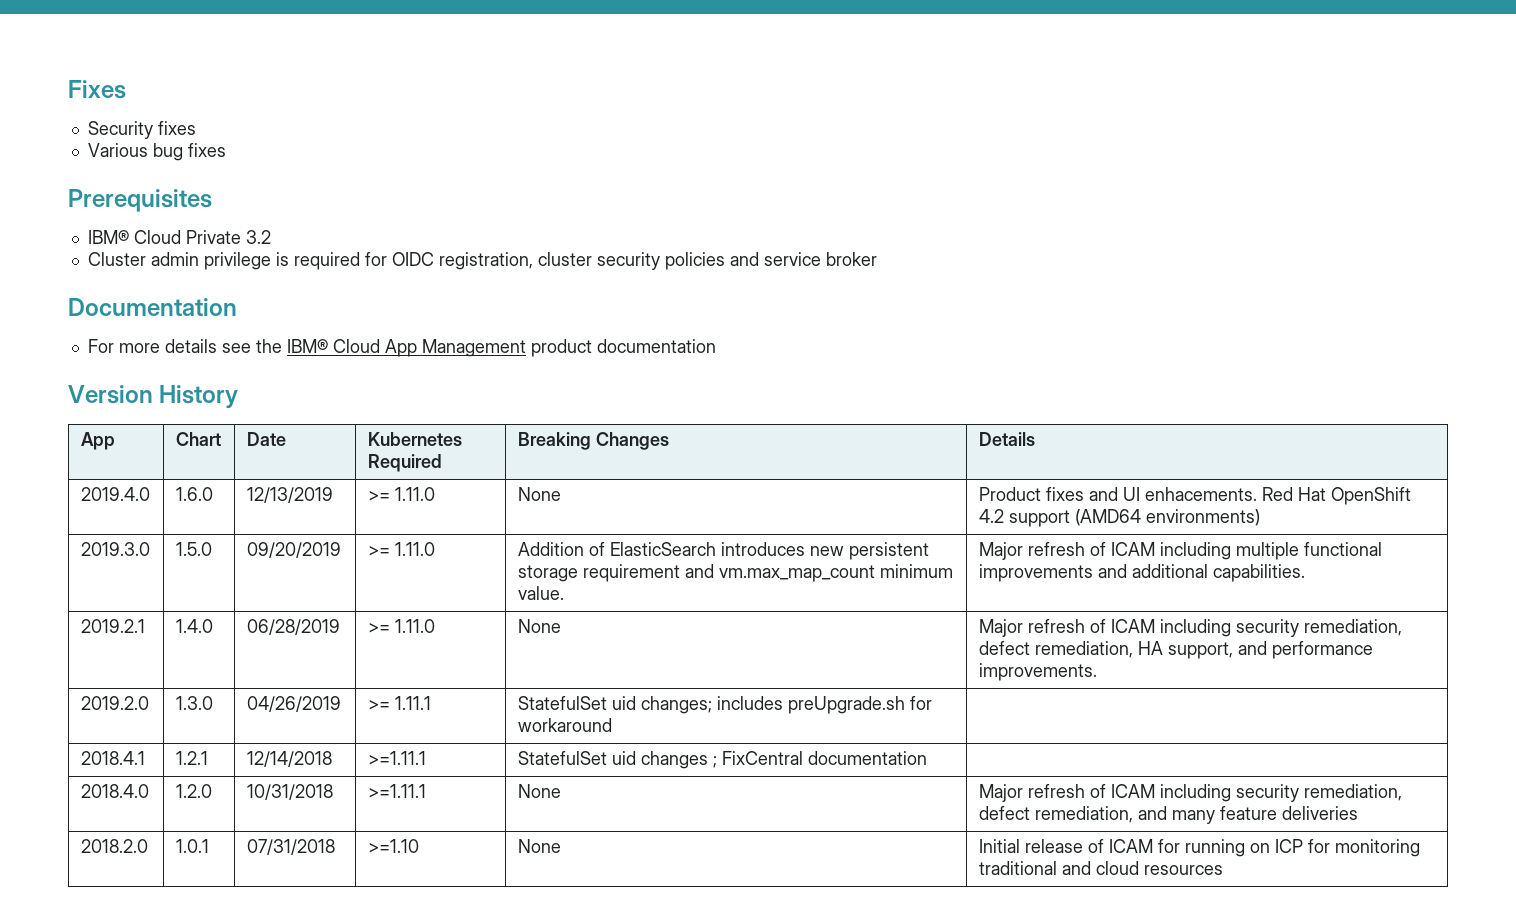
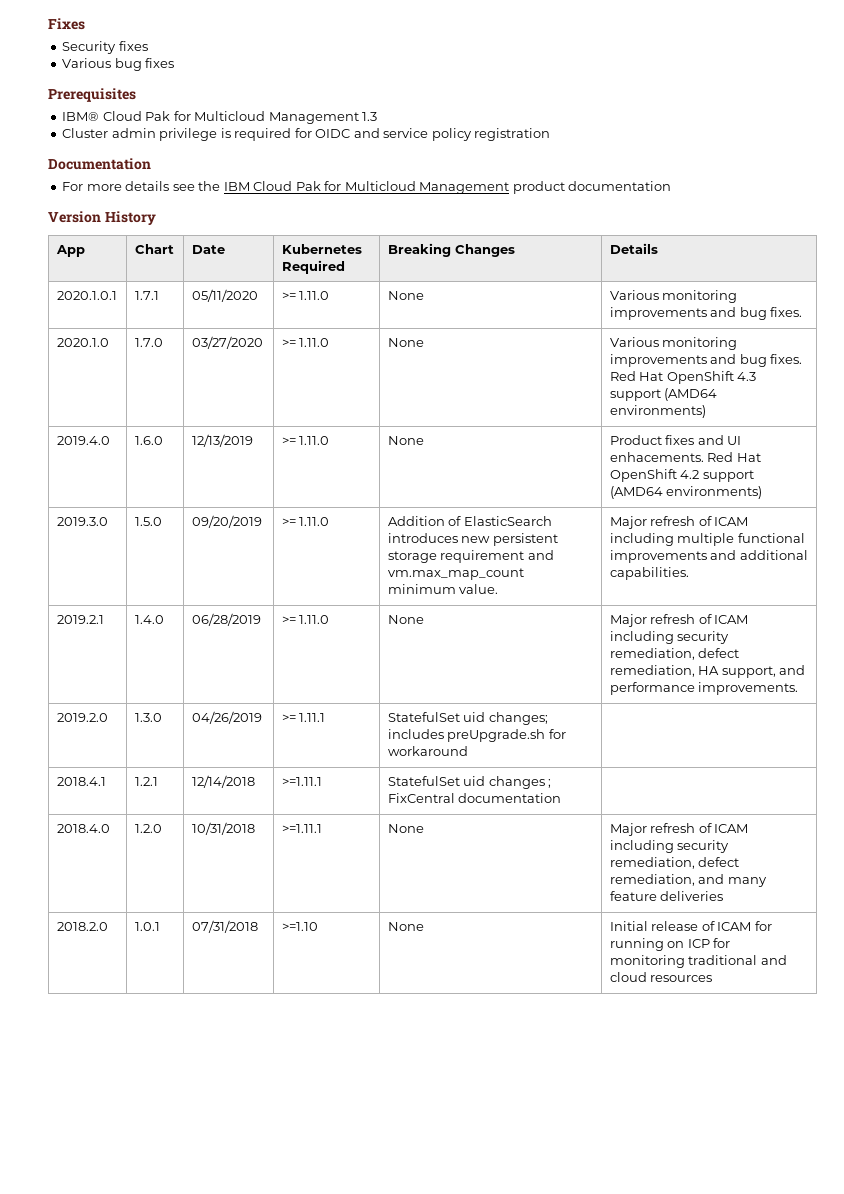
[185,230,271,244] Private 3.2 -> [145,111,378,124] Pak for Multicloud Management 1.3
[438,252,877,270] registration, cluster security policies and service broker -> [353,128,551,141] and service policy registration
[286,339,417,357] IBM® Cloud App -> [223,181,416,191] IBM Cloud Pak for Multicloud
(1035, 439) none -> [56,291,117,300] [134,291,159,300] [191,289,258,302] [281,291,330,300] [387,291,424,300] [609,290,738,303] [609,307,803,320] [56,338,109,347] [134,338,163,347] [191,336,263,349] [281,338,330,347] [387,338,424,347] [609,337,738,350] [609,354,803,367] [609,371,757,384] [609,388,718,401] [609,405,706,418] // 2020.1.0.1 | 1.7.1 | 05/11/2020 | >= 1.11.0 | None | Various monitoring improvements and bug fixes. // 2020.1.0 | 1.7.0 | 03/27/2020 | >= 1.11.0 | None | Various monitoring improvements and bug fixes. Red Hat OpenShift 4.3 support (AMD64 environments)

